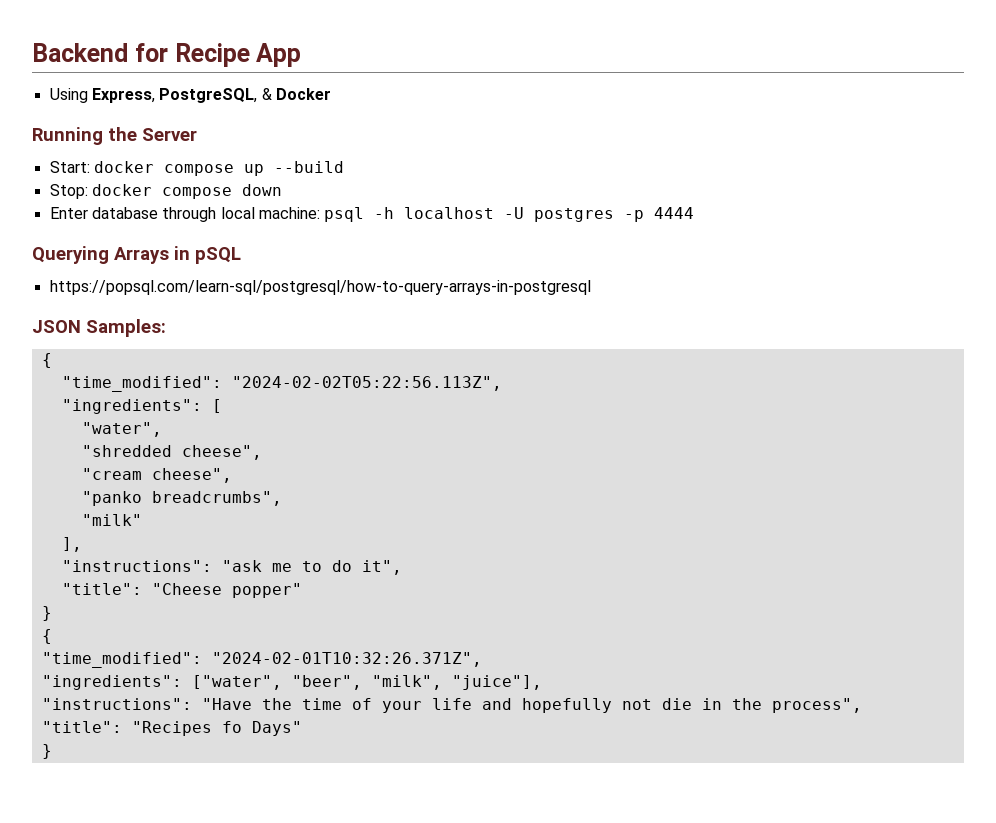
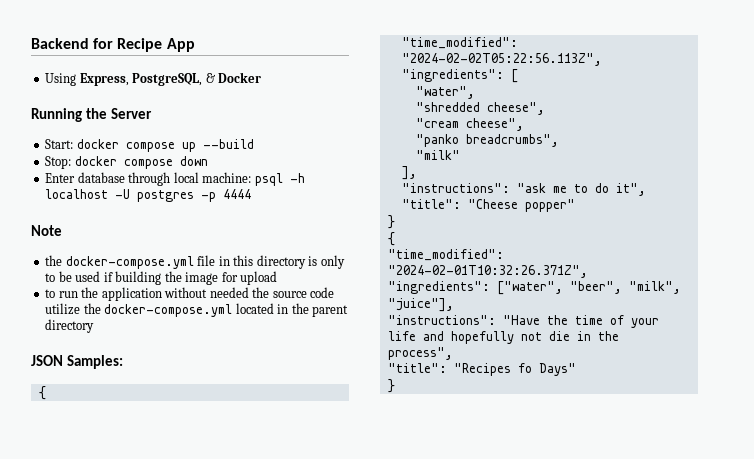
[32,246,241,264] [49,280,591,295] Querying Arrays in pSQL // https://popsql.com/learn-sql/postgresql/how-to-query-arrays-in-postgresql -> [31,225,62,236] [45,255,345,269] [45,271,278,285] [45,287,335,301] [45,303,349,317] [45,319,95,333] Note // the docker-compose.yml file in this directory is only to be used if building the image for upload // to run the application without needed the source code utilize the docker-compose.yml located in the parent directory

